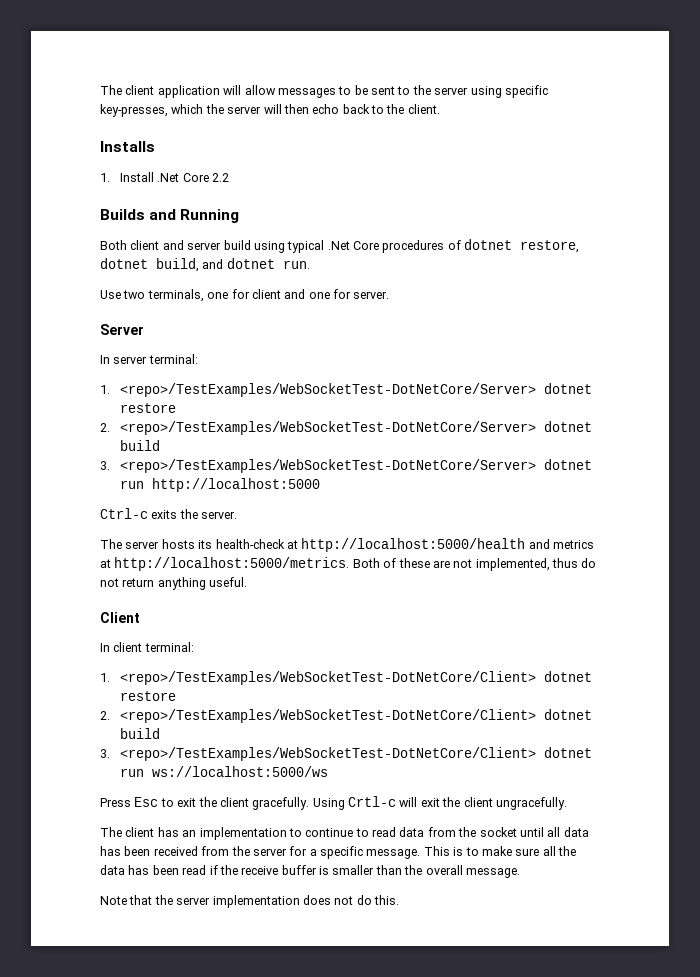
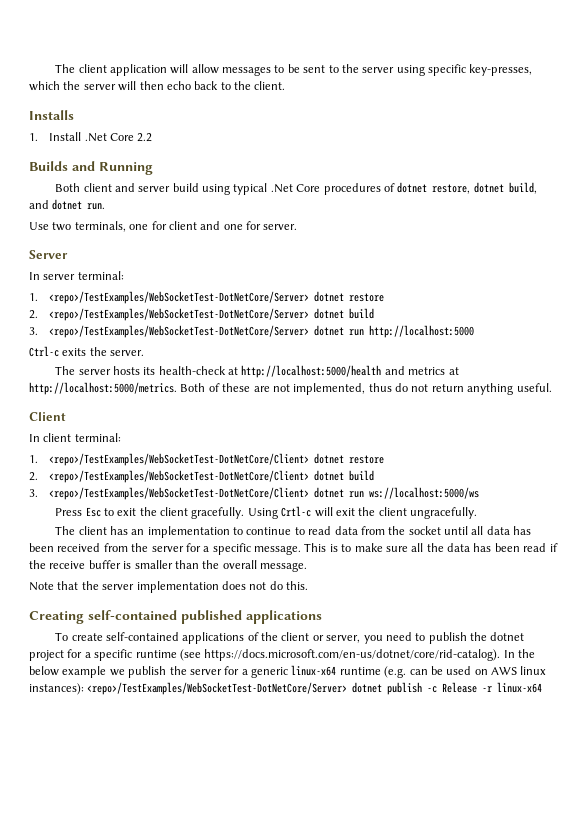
(399, 900) none -> [29,610,322,624] [55,632,525,644] [29,649,535,661] [29,665,547,678] [29,682,543,695] // Creating self-contained published applications // To create self-contained applications of the client or server, you need to publish the dotnet project for a specific runtime (see https://docs.microsoft.com/en-us/dotnet/core/rid-catalog). In the below example we publish the server for a generic linux-x64 runtime (e.g. can be used on AWS linux instances): <repo>/TestExamples/WebSocketTest-DotNetCore/Server> dotnet publish -c Release -r linux-x64

